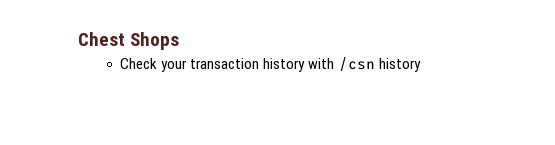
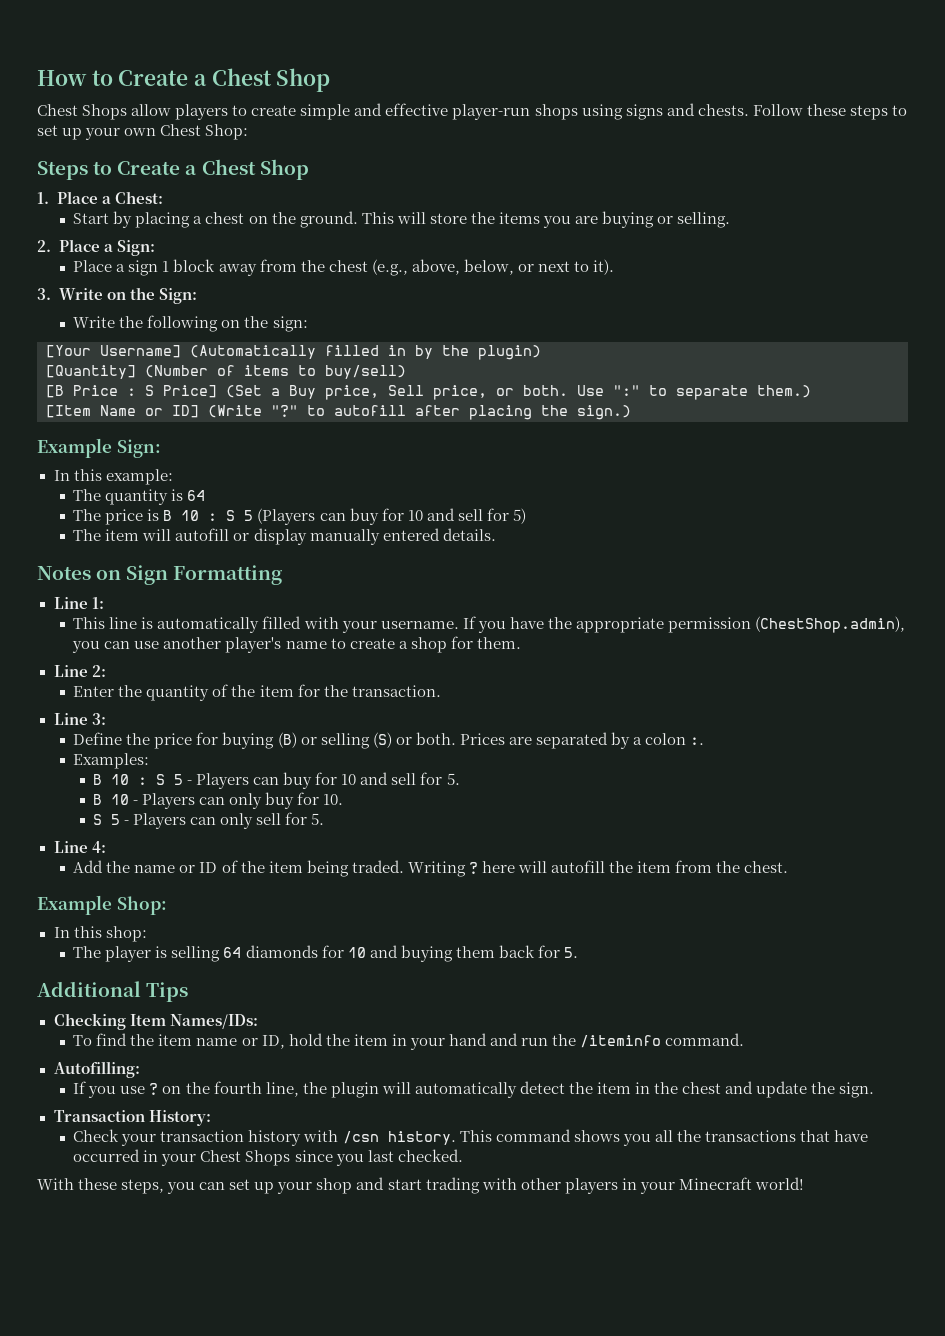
[78,32,180,50] Chest Shops -> [37,68,331,92] [37,103,907,120] [37,124,249,140] [37,159,309,180] [37,191,163,204] [73,211,731,228] [37,239,155,256] [73,259,615,276] [37,287,197,304] [73,315,308,332] [46,345,541,360] [46,365,406,379] [46,385,811,400] [46,405,631,420] [37,438,161,458] [53,469,173,485] [73,489,206,505] [73,508,526,525] [73,528,496,545] [37,565,283,585] [53,597,104,609] [73,616,905,633] [72,636,521,653] [53,665,106,677] [73,684,441,701] [53,713,106,725] [73,732,705,749] [73,753,150,769] [93,772,460,789] [93,792,344,809] [93,812,325,829] [53,841,106,853] [73,860,789,877] [37,895,167,915] [53,926,147,942] [73,945,578,962] [37,981,189,1002] [53,1013,258,1030] [73,1033,745,1050] [53,1061,140,1078] [73,1081,875,1098] [53,1110,211,1126] How to Create a Chest Shop // Chest Shops allow players to create simple and effective player-run shops using signs and chests. Follow these steps to set up your own Chest Shop: // Steps to Create a Chest Shop // 1. Place a Chest: // Start by placing a chest on the ground. This will store the items you are buying or selling. // 2. Place a Sign: // Place a sign 1 block away from the chest (e.g., above, below, or next to it). // 3. Write on the Sign: // Write the following on the sign: // [Your Username] (Automatically filled in by the plugin) // [Quantity] (Number of items to buy/sell) // [B Price : S Price] (Set a Buy price, Sell price, or both. Use ":" to separate them.) // [Item Name or ID] (Write "?" to autofill after placing the sign.) // Example Sign: // In this example: // The quantity is 64 // The price is B 10 : S 5 (Players can buy for 10 and sell for 5) // The item will autofill or display manually entered details. // Notes on Sign Formatting // Line 1: // This line is automatically filled with your username. If you have the appropriate permission (ChestShop.admin), you can use another player's name to create a shop for them. // Line 2: // Enter the quantity of the item for the transaction. // Line 3: // Define the price for buying (B) or selling (S) or both. Prices are separated by a colon :. // Examples: // B 10 : S 5 - Players can buy for 10 and sell for 5. // B 10 - Players can only buy for 10. // S 5 - Players can only sell for 5. // Line 4: // Add the name or ID of the item being traded. Writing ? here will autofill the item from the chest. // Example Shop: // In this shop: // The player is selling 64 diamonds for 10 and buying them back for 5. // Additional Tips // Checking Item Names/IDs: // To find the item name or ID, hold the item in your hand and run the /iteminfo command. // Autofilling: // If you use ? on the fourth line, the plugin will automatically detect the item in the chest and update the sign. // Transaction History:
[378,58,421,72] history -> [387,1129,868,1146] [73,1149,463,1166] [37,1177,804,1194] history. This command shows you all the transactions that have occurred in your Chest Shops since you last checked. // With these steps, you can set up your shop and start trading with other players in your Minecraft world!

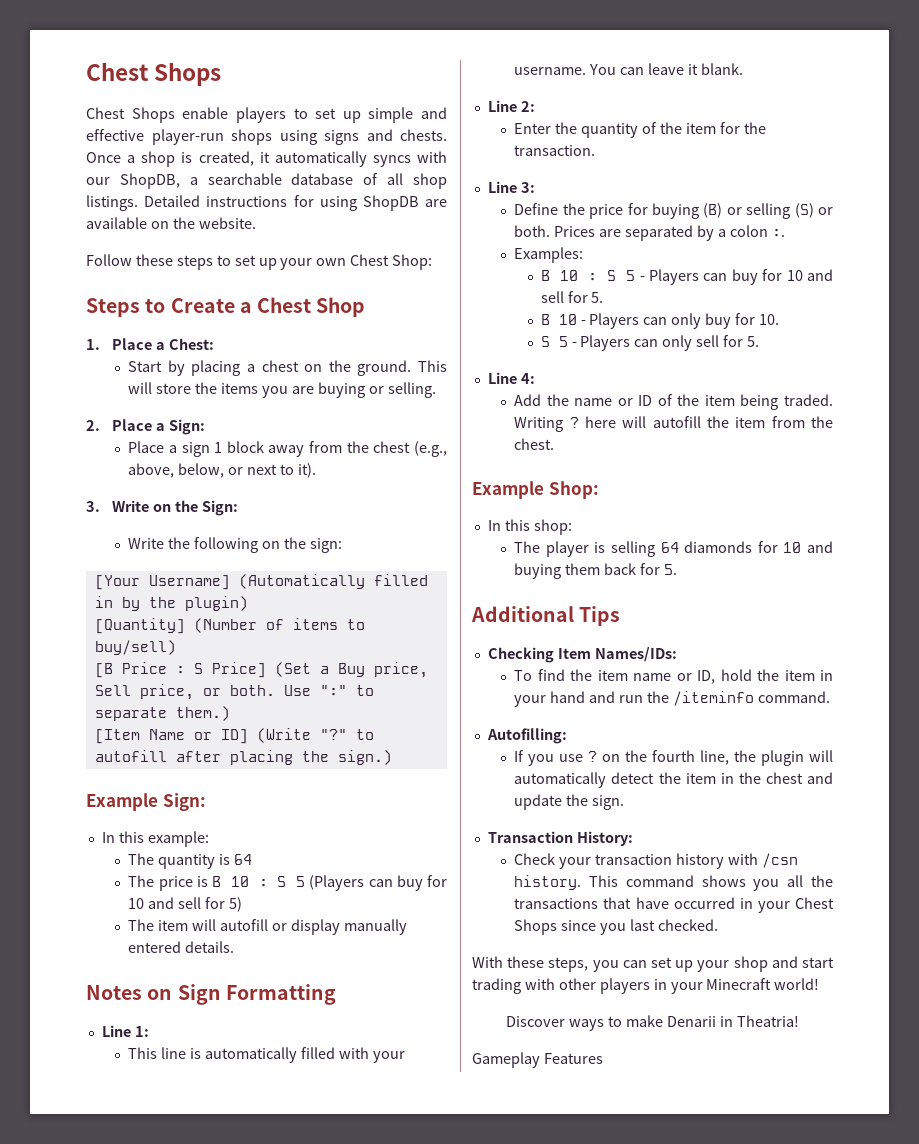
[37,68,331,92] [37,104,172,120] How to Create a Chest Shop // Chest Shops allow -> [86,62,222,86] [86,107,229,123] Chest Shops // Chest Shops enable
[251,105,297,116] create -> [315,108,361,123] set up
(749, 110) none -> [86,151,447,167] [86,173,447,189] [86,195,447,211] [86,217,256,229] Once a shop is created, it automatically syncs with our ShopDB, a searchable database of all shop listings. Detailed instructions for using ShopDB are available on the website. //
[462,616,905,633] [72,636,521,653] If you have the appropriate permission (ChestShop.admin), you can use another player's name to create a shop for them. -> [589,63,743,75] You can leave it blank.
(804, 1183) none -> [506,1015,799,1031] [472,1052,603,1068] // Discover ways to make Denarii in Theatria! // Gameplay Features

